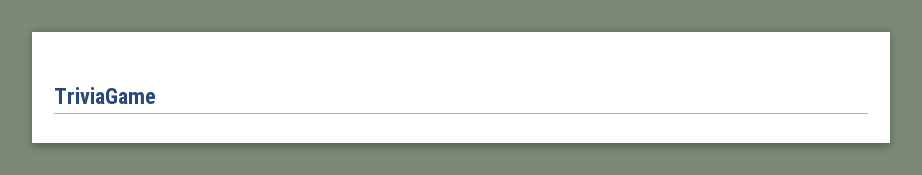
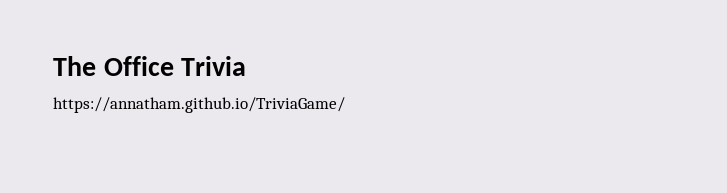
[54,87,156,104] TriviaGame -> [53,56,247,76] [53,97,345,113] The Office Trivia // https://annatham.github.io/TriviaGame/

